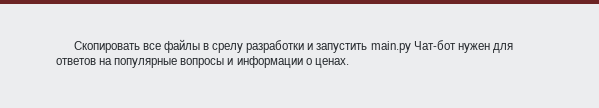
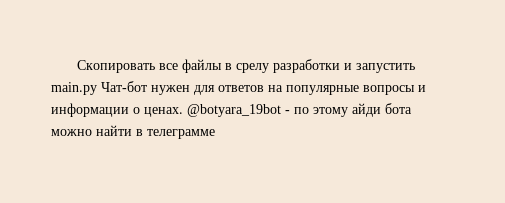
(349, 63) none -> [187,103,412,117] [51,125,215,139] @botyara_19bot - по этому айди бота можно найти в телеграмме

